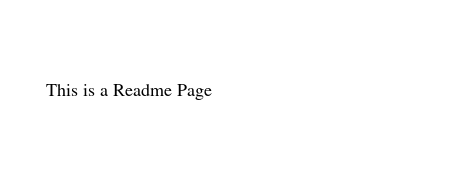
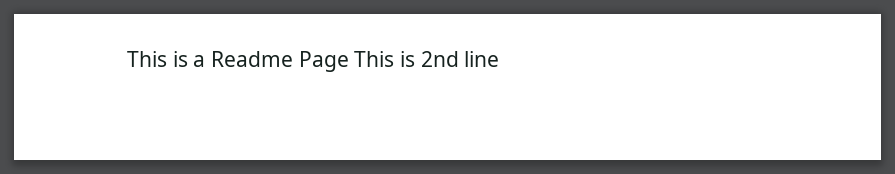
(212, 92) none -> [354,51,500,67] This is 2nd line

